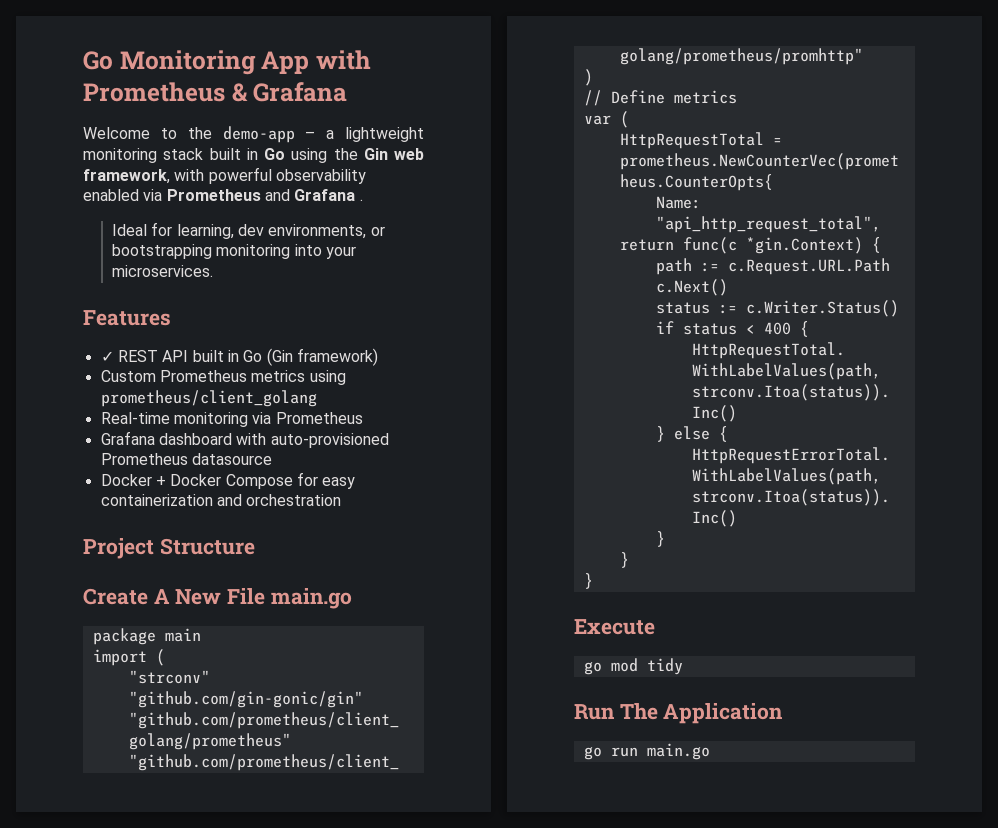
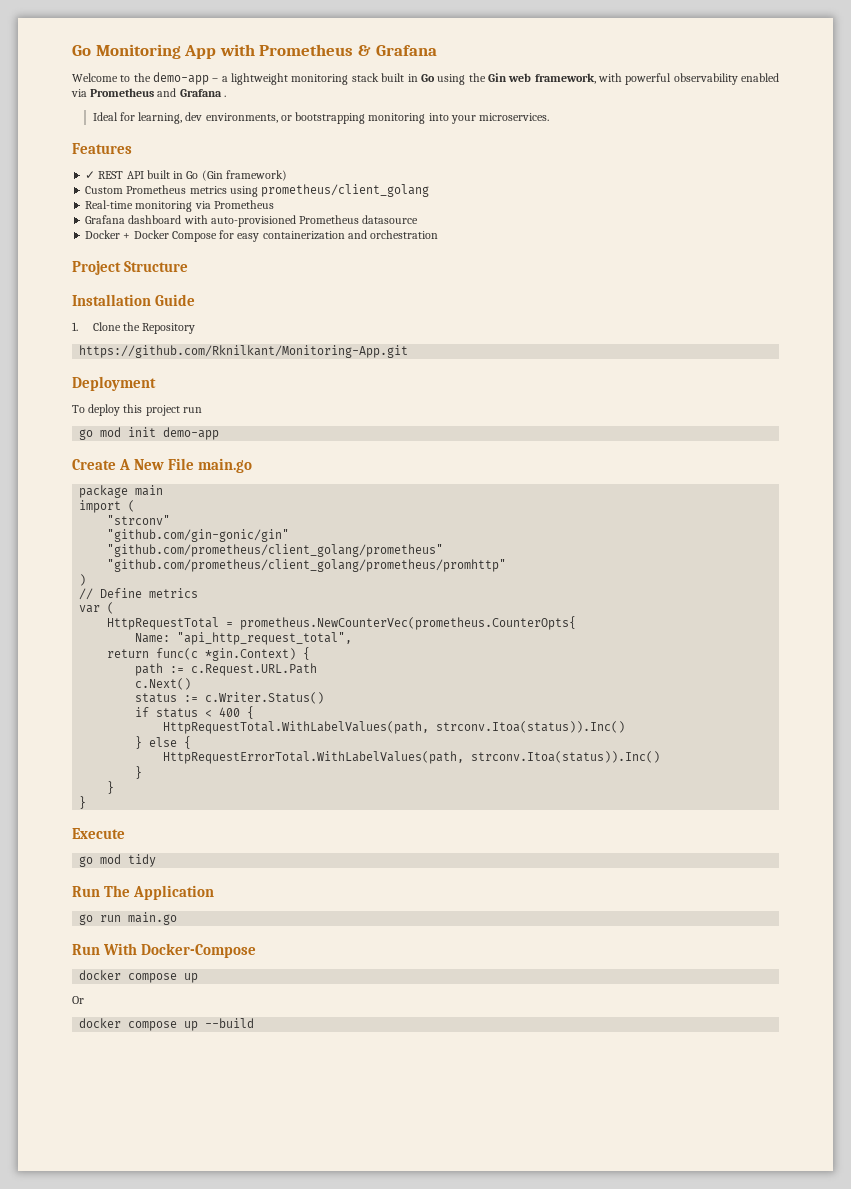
(255, 546) none -> [72,294,196,306] [72,322,196,334] [79,345,409,358] [72,376,156,391] [72,404,202,416] [79,427,220,440] // Installation Guide // 1. Clone the Repository // https://github.com/Rknilkant/Monitoring-App.git // Deployment // To deploy this project run // go mod init demo-app
(710, 751) none -> [72,943,257,958] [79,970,199,983] [72,996,84,1004] [79,1018,255,1031] // Run With Docker-Compose // docker compose up // Or // docker compose up --build

